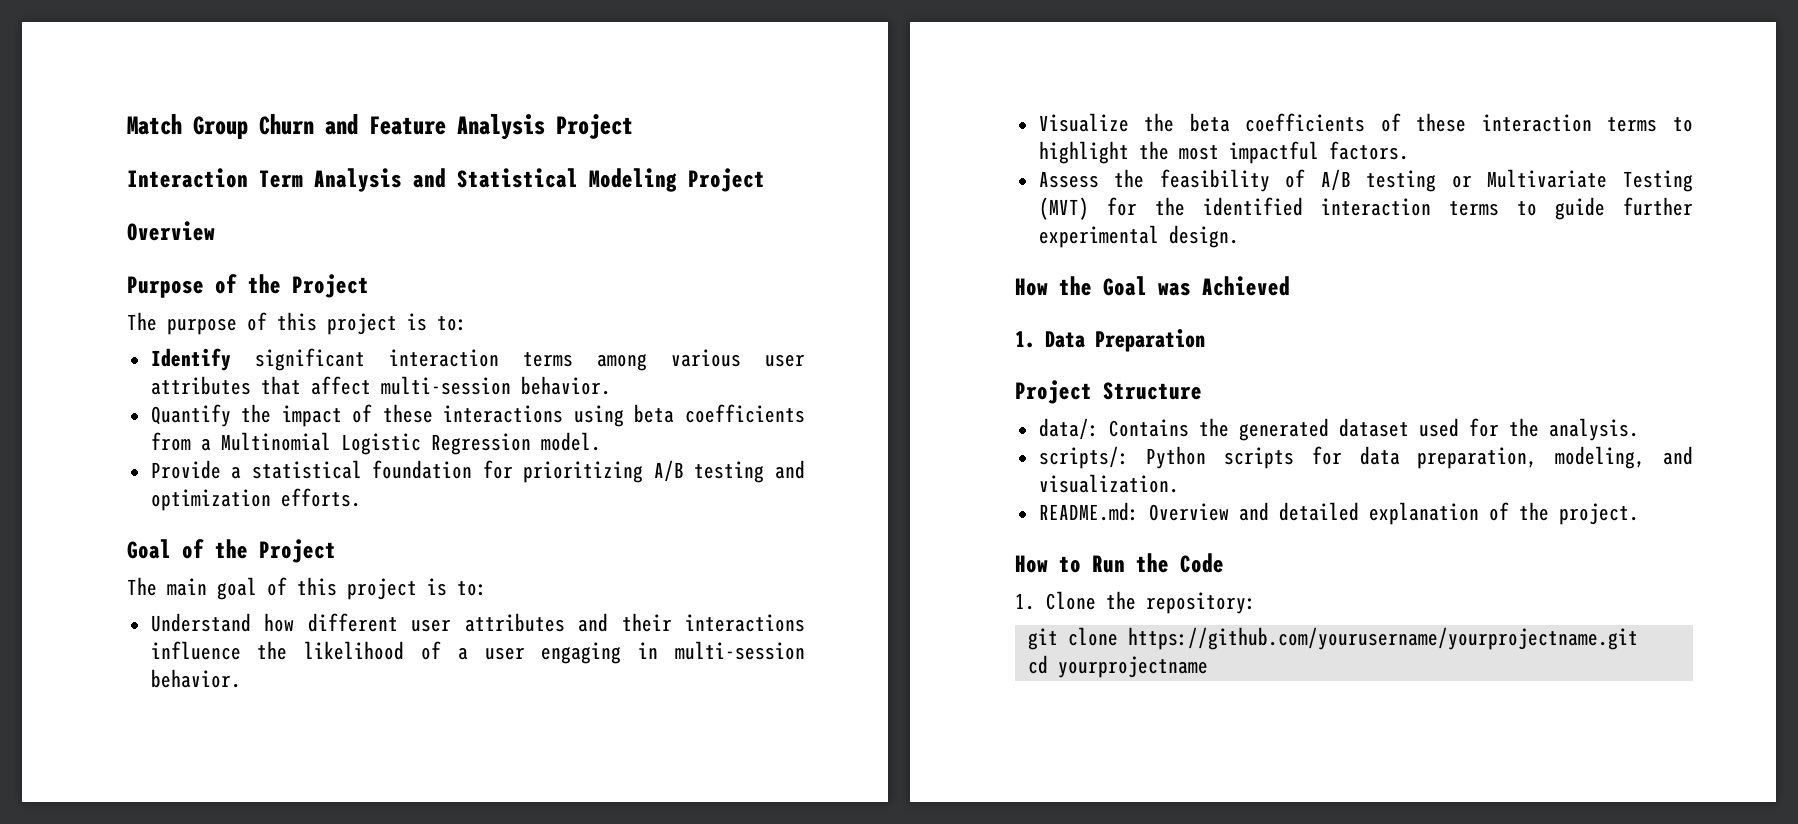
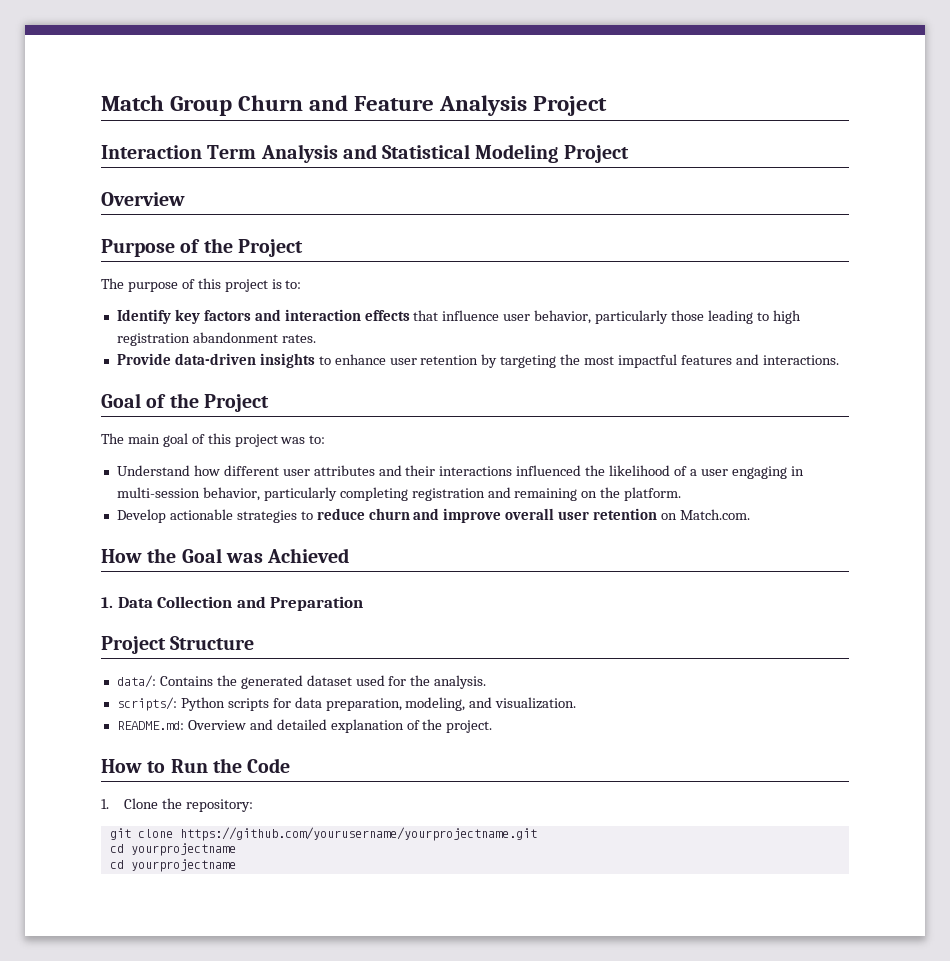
[254,348,805,371] [150,376,611,395] [150,404,805,427] [150,432,601,455] [150,460,806,483] [150,488,361,511] significant interaction terms among various user attributes that affect multi-session behavior. // Quantify the impact of these interactions using beta coefficients from a Multinomial Logistic Regression model. // Provide a statistical foundation for prioritizing A/B testing and optimization efforts. -> [174,309,801,324] [116,332,316,346] [116,353,839,368] key factors and interaction effects that influence user behavior, particularly those leading to high registration abandonment rates. // Provide data-driven insights to enhance user retention by targeting the most impactful features and interactions.
[427,578,447,596] is -> [280,437,306,444] was
[150,641,241,660] influence -> [516,465,582,476] influenced
[150,669,241,688] [1038,113,1693,132] [1038,141,1409,164] [1038,169,1693,192] [1038,197,1693,220] [1038,225,1239,248] behavior. // Visualize the beta coefficients of these interaction terms to highlight the most impactful factors. // Assess the feasibility of A/B testing or Multivariate Testing (MVT) for the identified interaction terms to guide further experimental design. -> [202,487,682,501] [116,508,750,523] behavior, particularly completing registration and remaining on the platform. // Develop actionable strategies to reduce churn and improve overall user retention on Match.com.
(1085, 339) none -> [157,596,266,608] Collection and
(1208, 667) none -> [109,859,236,872] // cd yourprojectname

